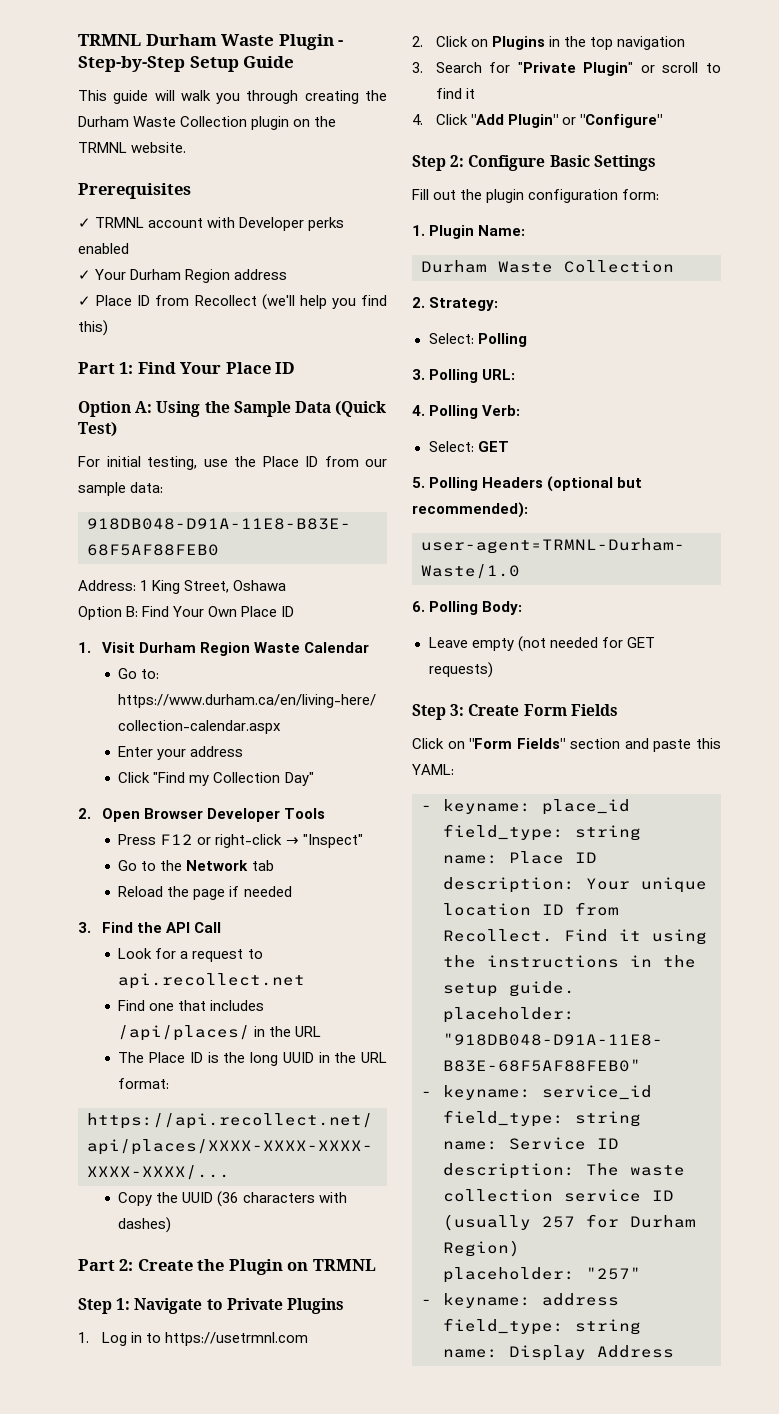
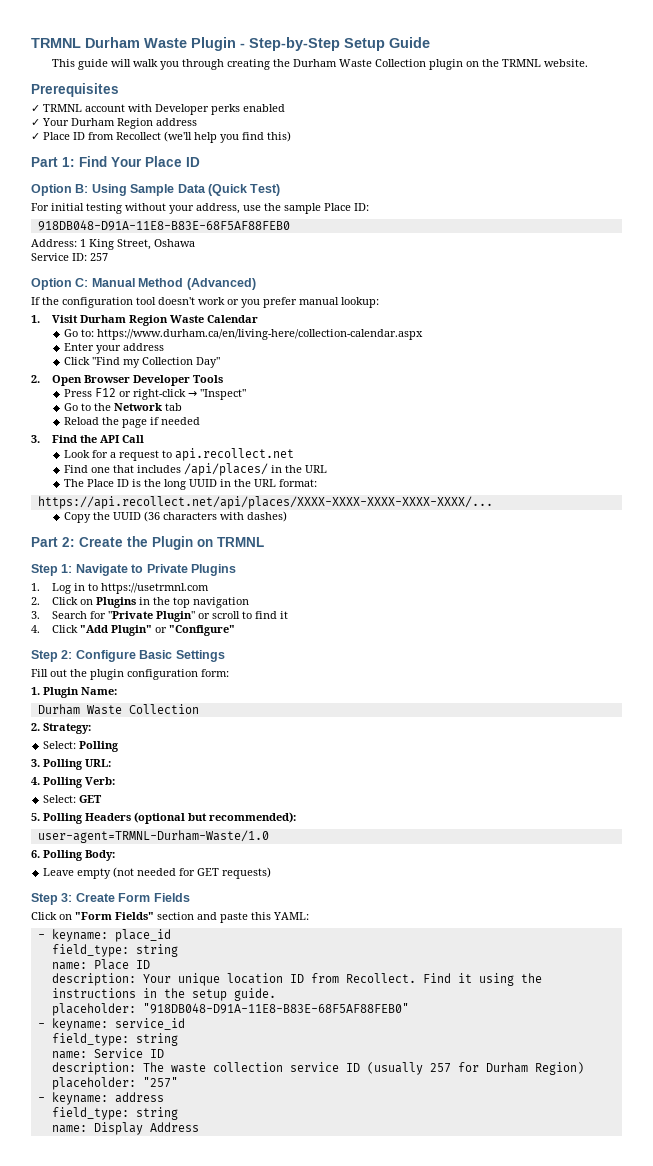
[135,401,230,417] A: Using the -> [75,184,127,196] B: Using
[147,456,387,470] [78,482,164,496] testing, use the Place ID from our sample data: -> [86,203,369,214] testing without your address, use the sample Place ID:
[78,606,295,620] Option B: Find Your Own Place ID -> [31,253,108,261] [31,278,256,290] [31,297,379,308] Service ID: 257 // Option C: Manual Method (Advanced) // If the configuration tool doesn't work or you prefer manual lookup:

